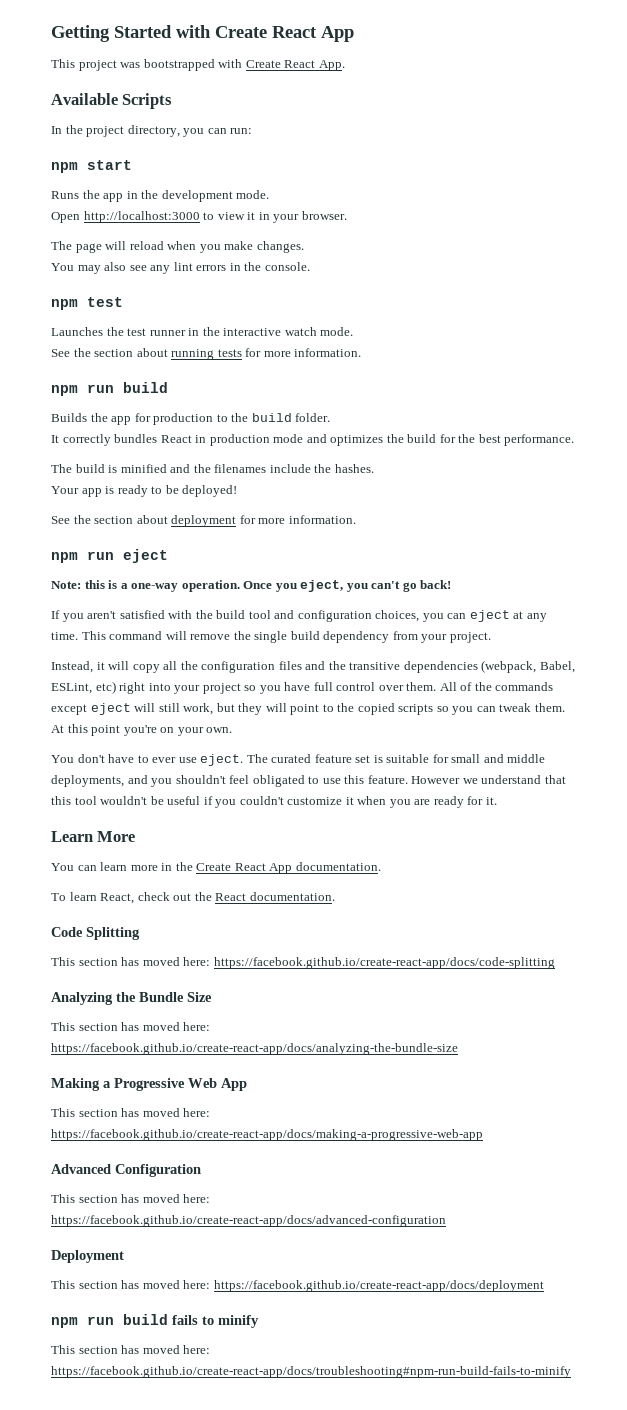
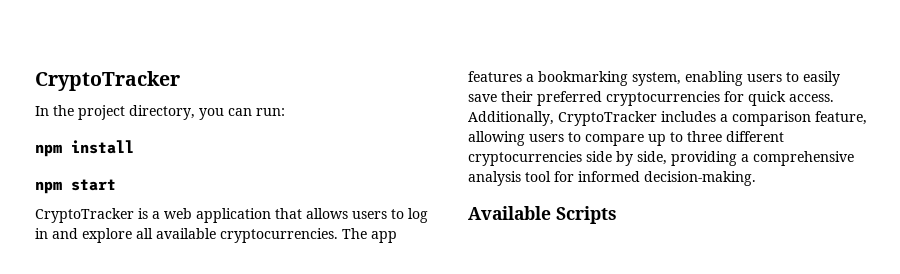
[51,25,354,42] [51,59,345,71] [51,93,173,109] Getting Started with Create React App // This project was bootstrapped with Create React App. // Available Scripts -> [35,71,180,91] CryptoTracker
(253, 131) none -> [35,140,134,157] // npm install
[51,190,270,202] [51,211,347,223] [51,241,304,253] [51,262,310,274] [51,297,123,310] [51,327,354,336] [51,348,362,360] [51,382,168,396] [51,413,331,425] [51,434,575,446] [51,464,374,473] [51,485,238,497] [51,515,356,527] [51,549,168,563] [51,580,452,592] [51,610,547,622] [51,631,491,643] [51,660,575,673] [51,681,554,694] [51,703,565,715] [51,724,233,736] [51,754,546,766] [51,775,566,787] [51,796,497,808] [51,831,136,842] [51,862,381,874] [51,892,335,904] [51,927,140,940] [51,957,555,969] [51,992,212,1005] [51,1022,211,1031] [51,1043,458,1055] [51,1078,247,1091] [51,1108,211,1117] [51,1129,483,1141] [51,1164,201,1177] [51,1194,211,1203] [51,1215,446,1227] [51,1250,124,1263] [51,1280,544,1292] [51,1314,259,1328] [51,1345,211,1354] [51,1366,571,1378] Runs the app in the development mode. // Open http://localhost:3000 to view it in your browser. // The page will reload when you make changes. // You may also see any lint errors in the console. // npm test // Launches the test runner in the interactive watch mode. // See the section about running tests for more information. // npm run build // Builds the app for production to the build folder. // It correctly bundles React in production mode and optimizes the build for the best performance. // The build is minified and the filenames include the hashes. // Your app is ready to be deployed! // See the section about deployment for more information. // npm run eject // Note: this is a one-way operation. Once you eject, you can't go back! // If you aren't satisfied with the build tool and configuration choices, you can eject at any time. This command will remove the single build dependency from your project. // Instead, it will copy all the configuration files and the transitive dependencies (webpack, Babel, ESLint, etc) right into your project so you have full control over them. All of the commands except eject will still work, but they will point to the copied scripts so you can tweak them. At this point you're on your own. // You don't have to ever use eject. The curated feature set is suitable for small and middle deployments, and you shouldn't feel obligated to use this feature. However we understand that this tool wouldn't be useful if you couldn't customize it when you are ready for it. // Learn More // You can learn more in the Create React App documentation. // To learn React, check out the React documentation. // Code Splitting // This section has moved here: https://facebook.github.io/create-react-app/docs/code-splitting // Analyzing the Bundle Size // This section has moved here: https://facebook.github.io/create-react-app/docs/analyzing-the-bundle-size // Making a Progressive Web App // This section has moved here: https://facebook.github.io/create-react-app/docs/making-a-progressive-web-app // Advanced Configuration // This section has moved here: https://facebook.github.io/create-react-app/docs/advanced-configuration // Deployment // This section has moved here: https://facebook.github.io/create-react-app/docs/deployment // npm run build fails to minify // This section has moved here: https://facebook.github.io/create-react-app/docs/troubleshooting#npm-run-build-fails-to-minify -> [35,208,428,223] [35,228,397,243] [468,71,840,86] [468,91,834,106] [468,111,867,126] [468,131,784,146] [468,151,854,166] [468,171,756,186] [468,206,617,224] CryptoTracker is a web application that allows users to log in and explore all available cryptocurrencies. The app features a bookmarking system, enabling users to easily save their preferred cryptocurrencies for quick access. Additionally, CryptoTracker includes a comparison feature, allowing users to compare up to three different cryptocurrencies side by side, providing a comprehensive analysis tool for informed decision-making. // Available Scripts

